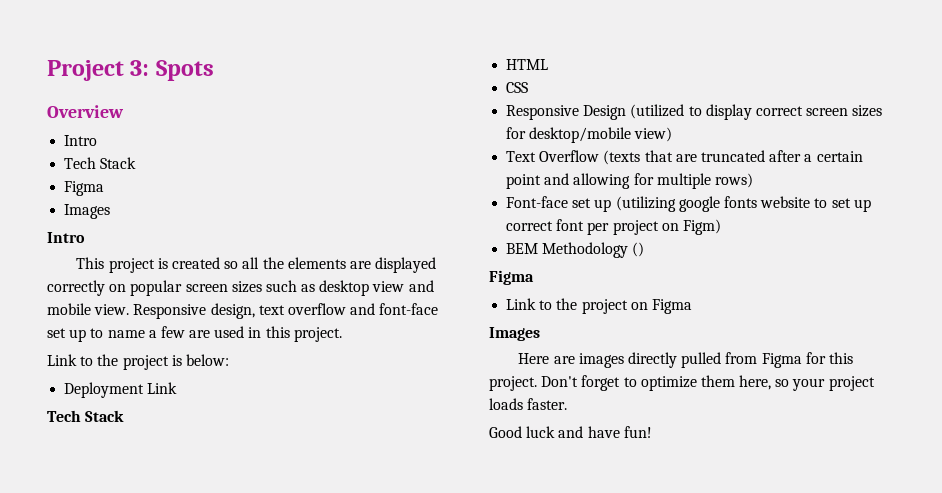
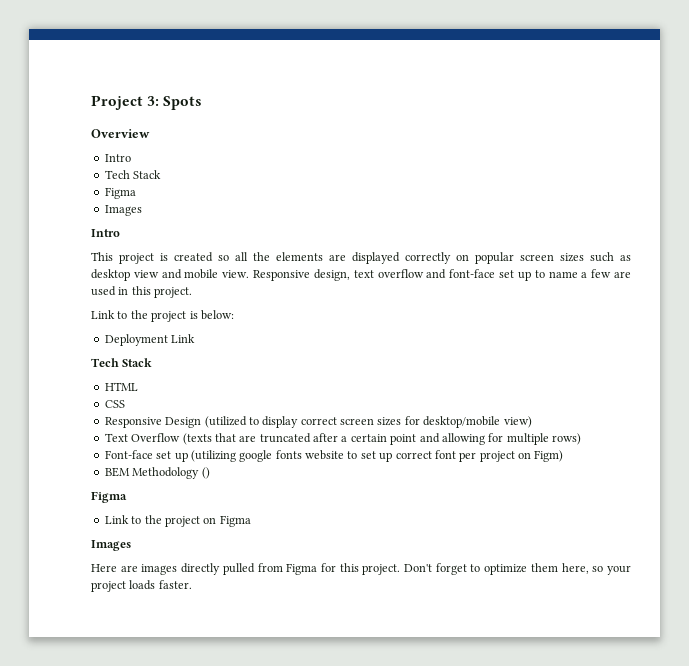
[489,426,652,438] // Good luck and have fun! -> (192, 584) none

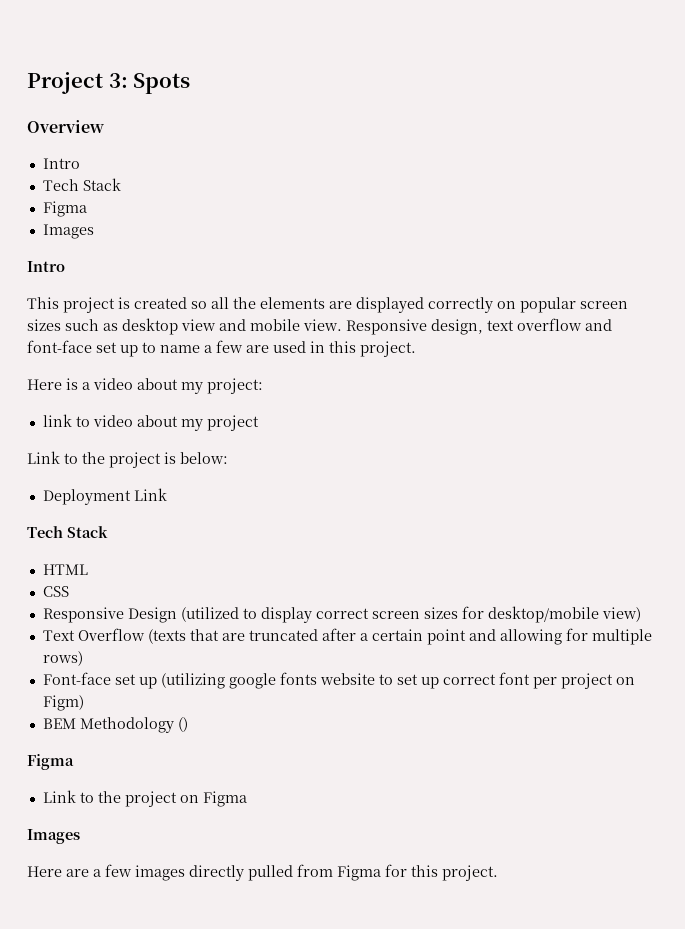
(193, 292) none -> [27,378,263,394] [42,414,259,431] // Here is a video about my project: // link to video about my project
(138, 568) none -> [93,864,132,877] a few
[404,563,631,575] [91,580,192,592] Don't forget to optimize them here, so your project loads faster. -> (498, 873) none

